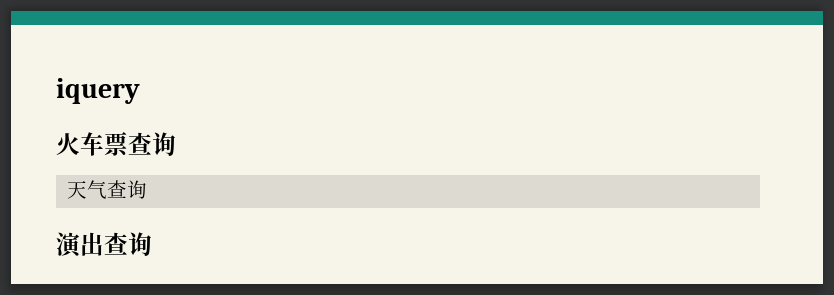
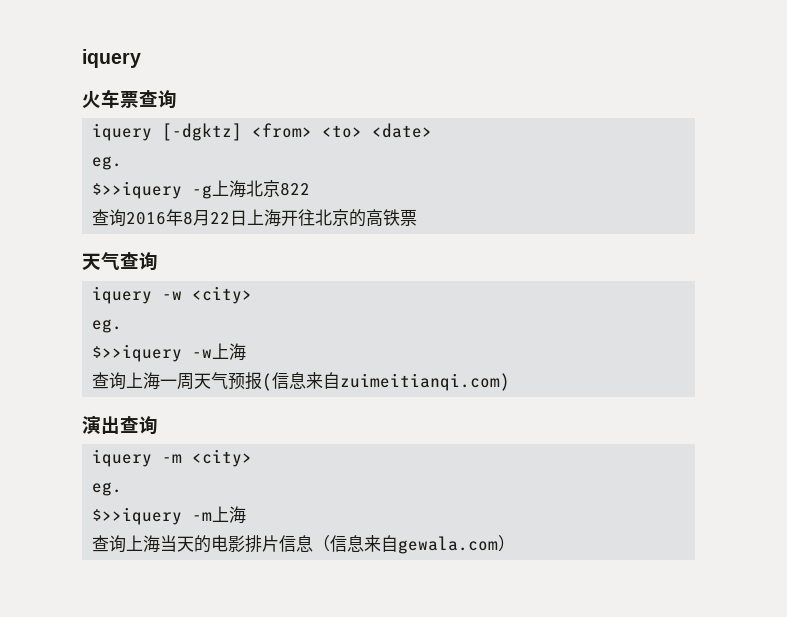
[66,180,147,199] [56,232,152,258] 天气查询 // 演出查询 -> [92,123,433,141] [92,156,123,170] [92,180,311,199] [92,209,418,227] [82,252,158,271] [92,286,253,304] [92,319,123,333] [92,343,247,362] [92,372,511,391] [82,415,158,435] [92,449,253,467] [92,482,123,496] [92,506,247,525] [92,535,516,554] iquery [-dgktz] <from> <to> <date> // eg. // $>>iquery -g上海北京822 // 查询2016年8月22日上海开往北京的高铁票 // 天气查询 // iquery -w <city> // eg. // $>>iquery -w上海 // 查询上海一周天气预报(信息来自zuimeitianqi.com) // 演出查询 // iquery -m <city> // eg. // $>>iquery -m上海 // 查询上海当天的电影排片信息（信息来自gewala.com）

